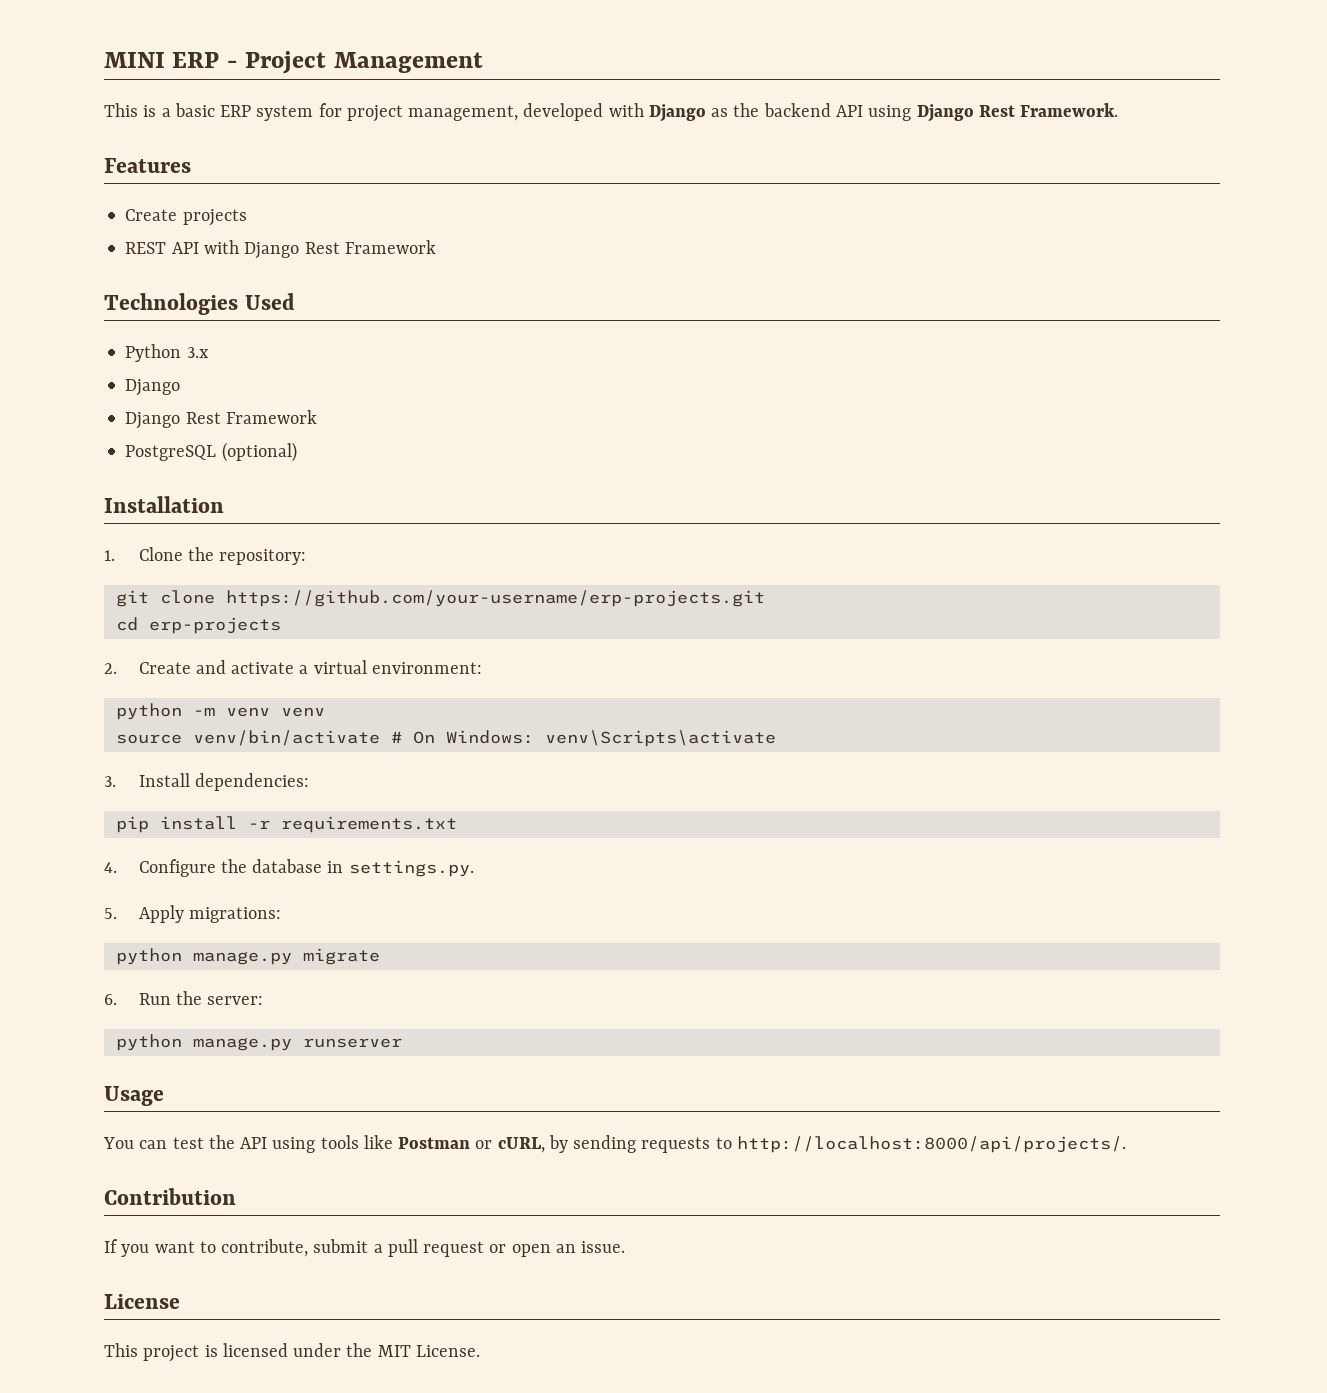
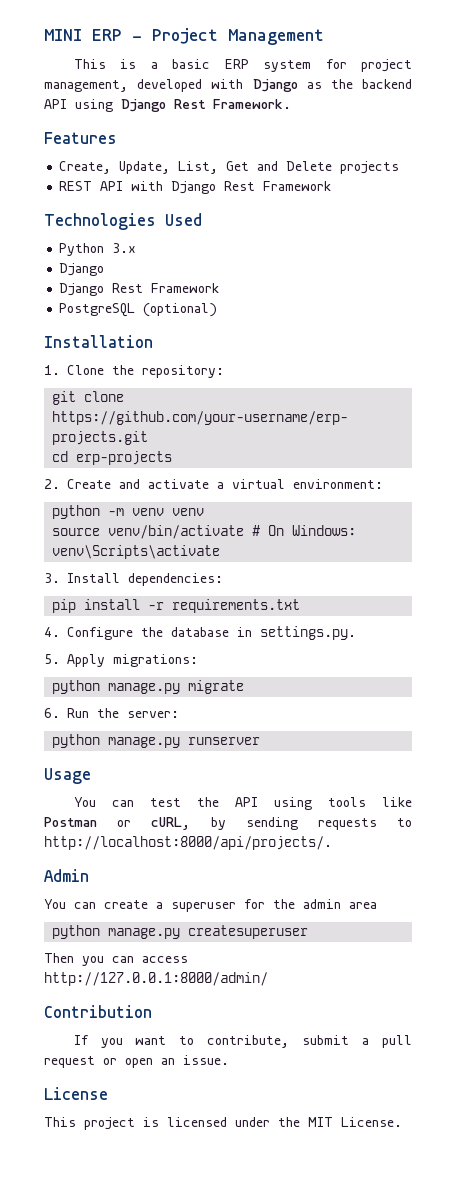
[125,209,178,221] Create -> [59,161,333,174] Create, Update, List, Get and Delete
(1126, 1144) none -> [44,869,89,882] [44,899,377,912] [52,925,309,939] [44,953,188,966] [44,972,268,986] // Admin // You can create a superuser for the admin area // python manage.py createsuperuser // Then you can access http://127.0.0.1:8000/admin/

